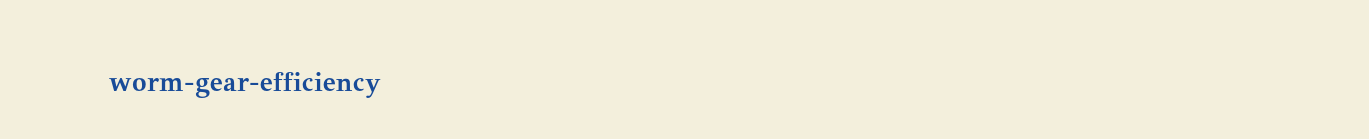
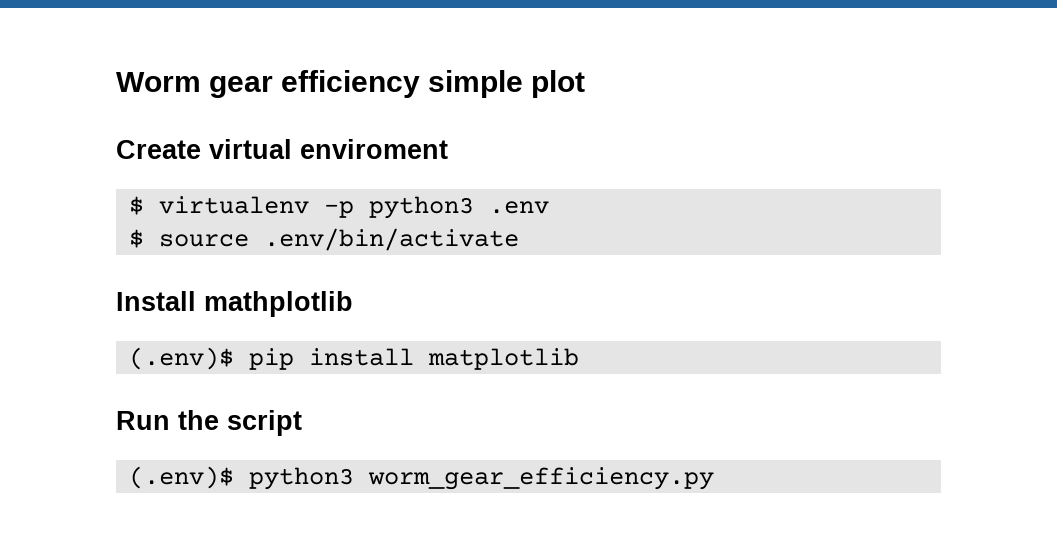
[109,72,381,98] worm-gear-efficiency -> [116,70,586,98] [116,139,448,159] [128,196,549,219] [128,228,519,251] [116,291,353,317] [128,347,579,370] [116,410,302,436] [128,466,714,490] Worm gear efficiency simple plot // Create virtual enviroment // $ virtualenv -p python3 .env // $ source .env/bin/activate // Install mathplotlib // (.env)$ pip install matplotlib // Run the script // (.env)$ python3 worm_gear_efficiency.py

